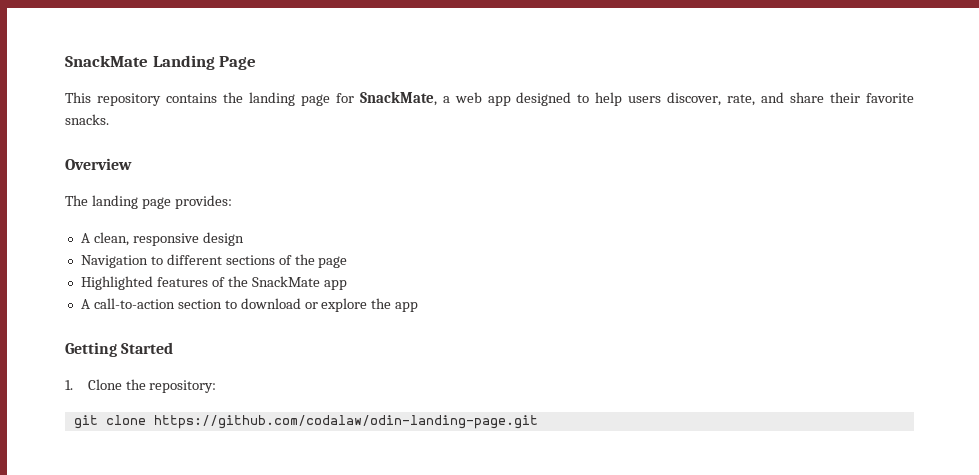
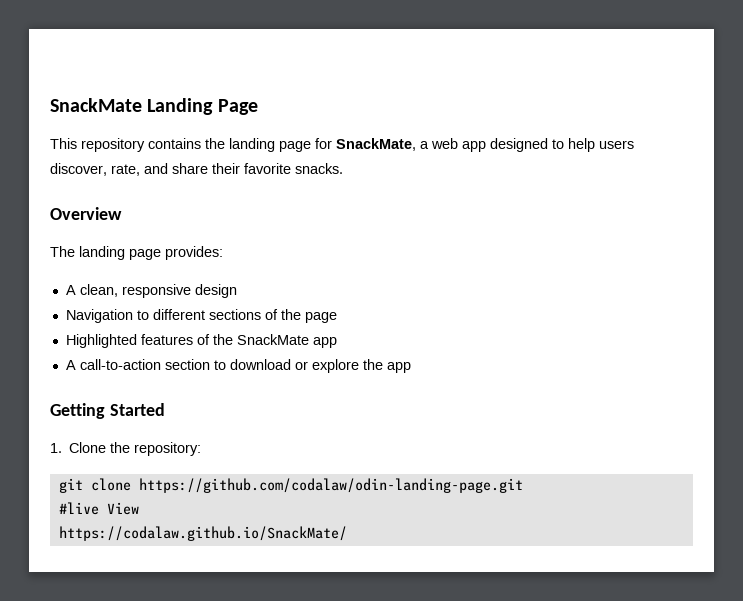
(538, 422) none -> [58,502,139,515] [58,526,347,541] // #live View // https://codalaw.github.io/SnackMate/

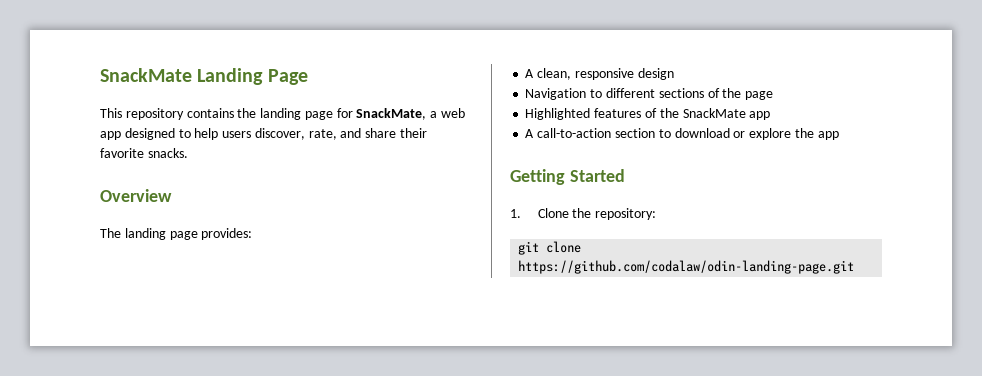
[58,502,139,515] [58,526,347,541] // #live View // https://codalaw.github.io/SnackMate/ -> (855, 267) none

